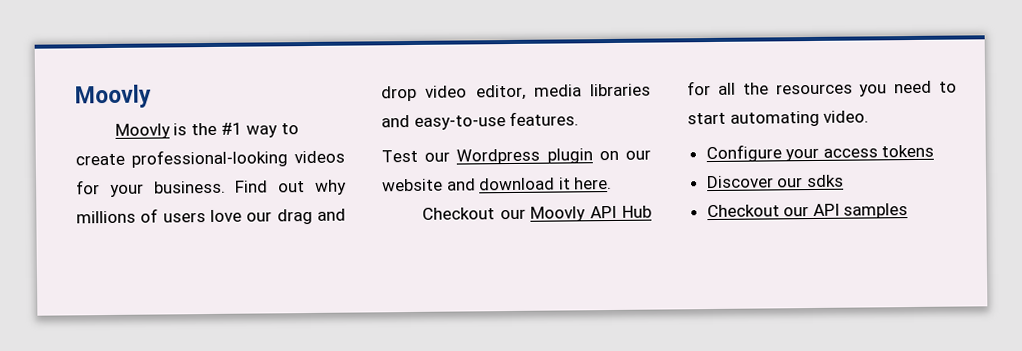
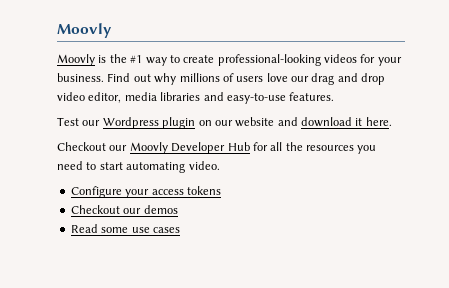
[590,205,618,219] API -> [171,142,226,154] Developer
[706,174,844,189] [706,203,909,219] // Discover our sdks // Checkout our API samples -> [70,205,178,214] [70,224,180,233] // Checkout our demos // Read some use cases

